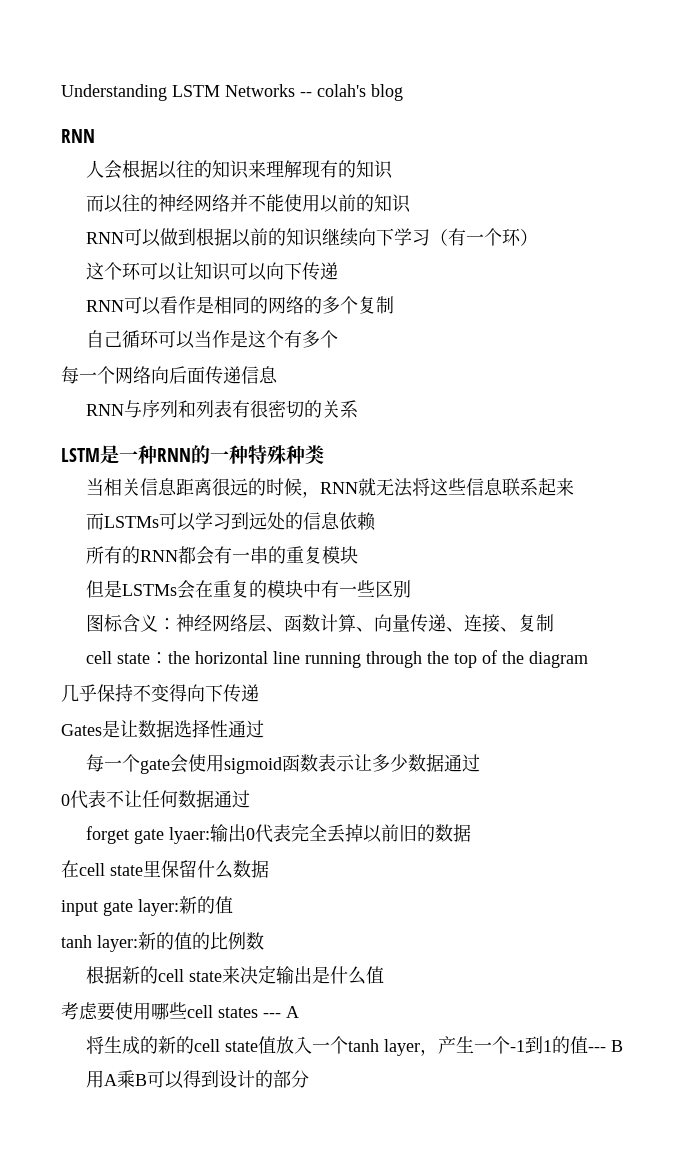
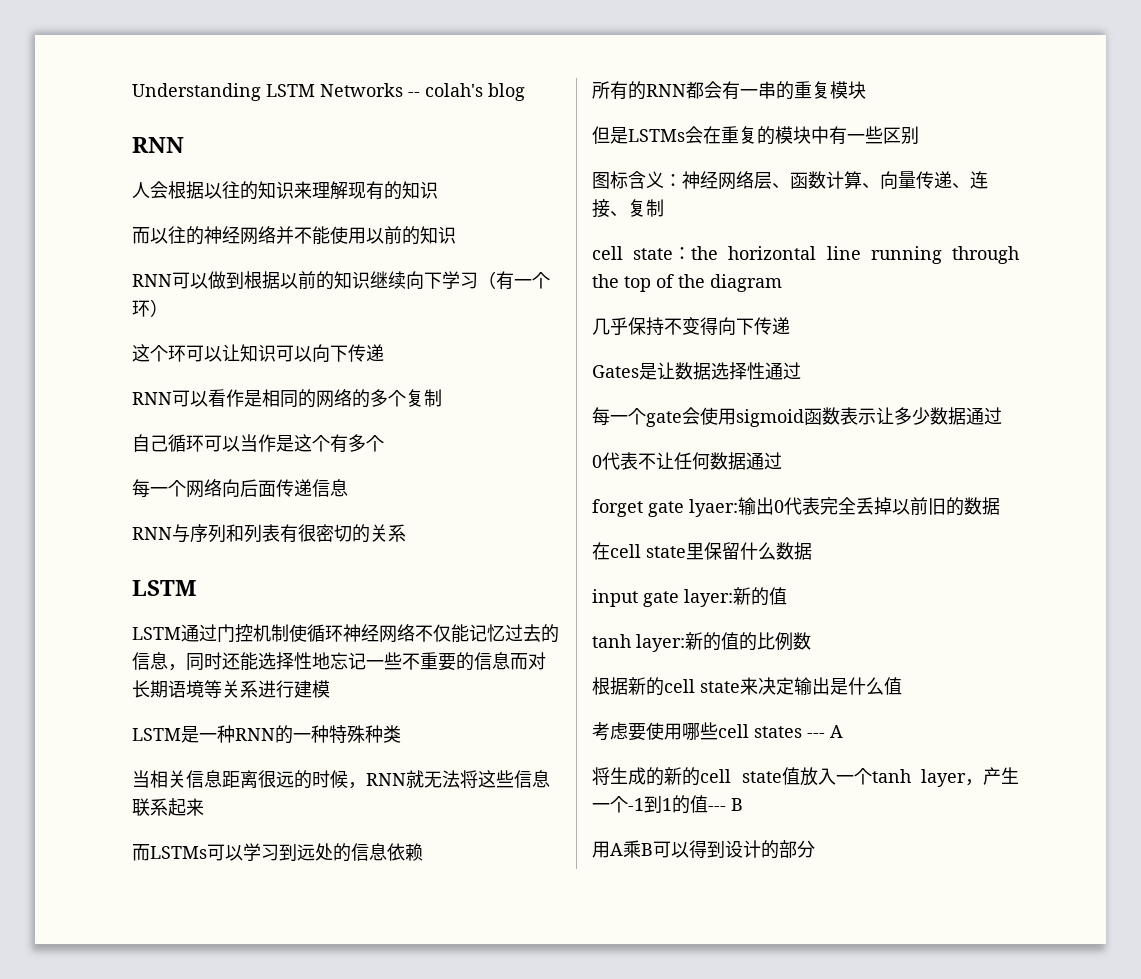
(100, 455) none -> [132,624,559,643] [132,652,546,671] [132,680,330,698] [132,728,181,741] // LSTM通过门控机制使循环神经网络不仅能记忆过去的信息，同时还能选择性地忘记一些不重要的信息而对长期语境等关系进行建模 // LSTM

